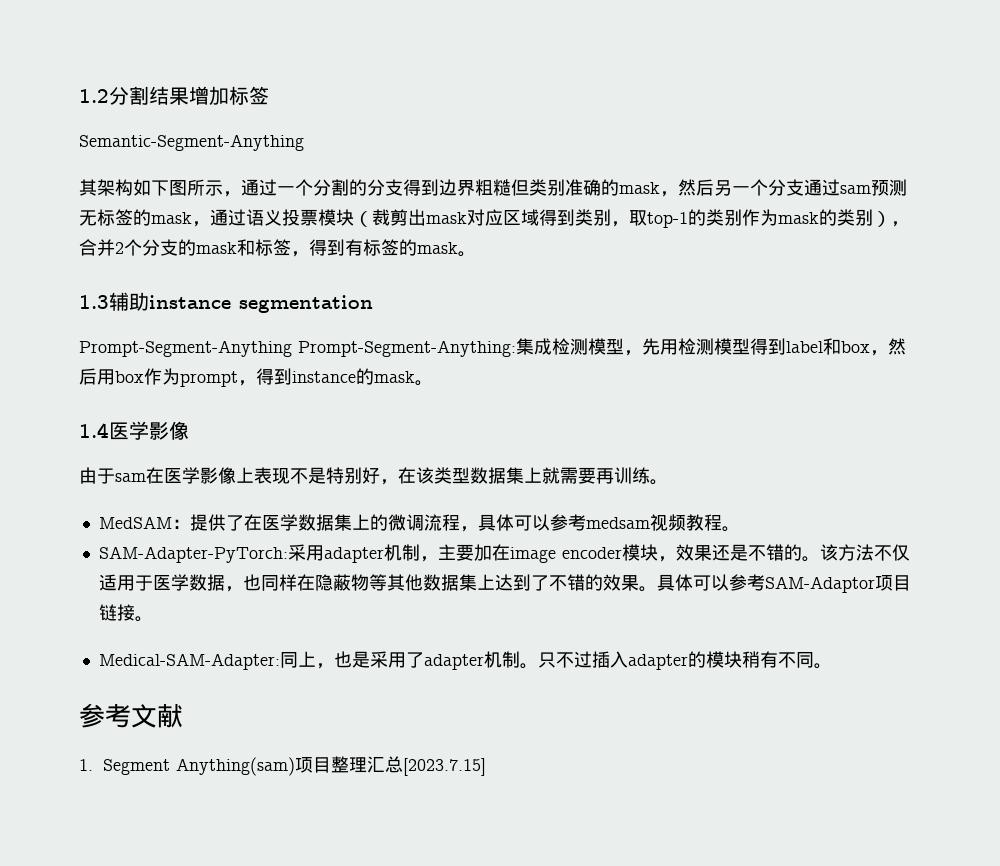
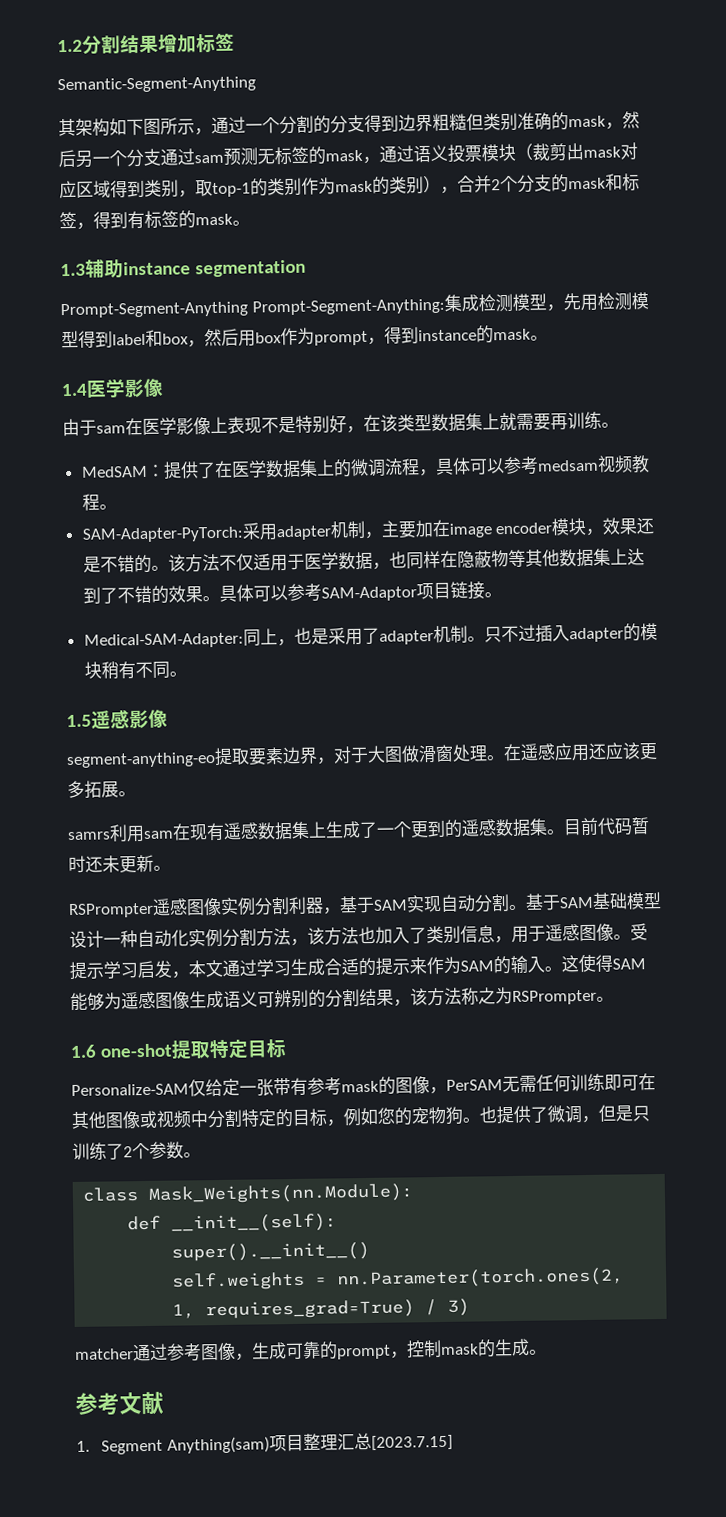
(832, 666) none -> [66,709,168,730] [66,742,658,769] [67,780,136,799] [67,817,650,843] [68,854,171,874] [68,891,662,919] [69,923,648,949] [69,953,646,981] [70,986,614,1012] [70,1039,287,1060] [71,1073,656,1097] [71,1104,650,1129] [72,1141,201,1160] [82,1183,415,1204] [127,1213,338,1233] [171,1241,371,1262] [171,1267,625,1291] [172,1298,471,1320] [75,1338,547,1362] // 1.5遥感影像 // segment-anything-eo提取要素边界，对于大图做滑窗处理。在遥感应用还应该更多拓展。 // samrs利用sam在现有遥感数据集上生成了一个更到的遥感数据集。目前代码暂时还未更新。 // RSPrompter遥感图像实例分割利器，基于SAM实现自动分割。基于SAM基础模型设计一种自动化实例分割方法，该方法也加入了类别信息，用于遥感图像。受提示学习启发，本文通过学习生成合适的提示来作为SAM的输入。这使得SAM能够为遥感图像生成语义可辨别的分割结果，该方法称之为RSPrompter。 // 1.6 one-shot提取特定目标 // Personalize-SAM仅给定一张带有参考mask的图像，PerSAM无需任何训练即可在其他图像或视频中分割特定的目标，例如您的宠物狗。也提供了微调，但是只训练了2个参数。 // class Mask_Weights(nn.Module): // def __init__(self): // super().__init__() // self.weights = nn.Parameter(torch.ones(2, 1, requires_grad=True) / 3) // matcher通过参考图像，生成可靠的prompt，控制mask的生成。

